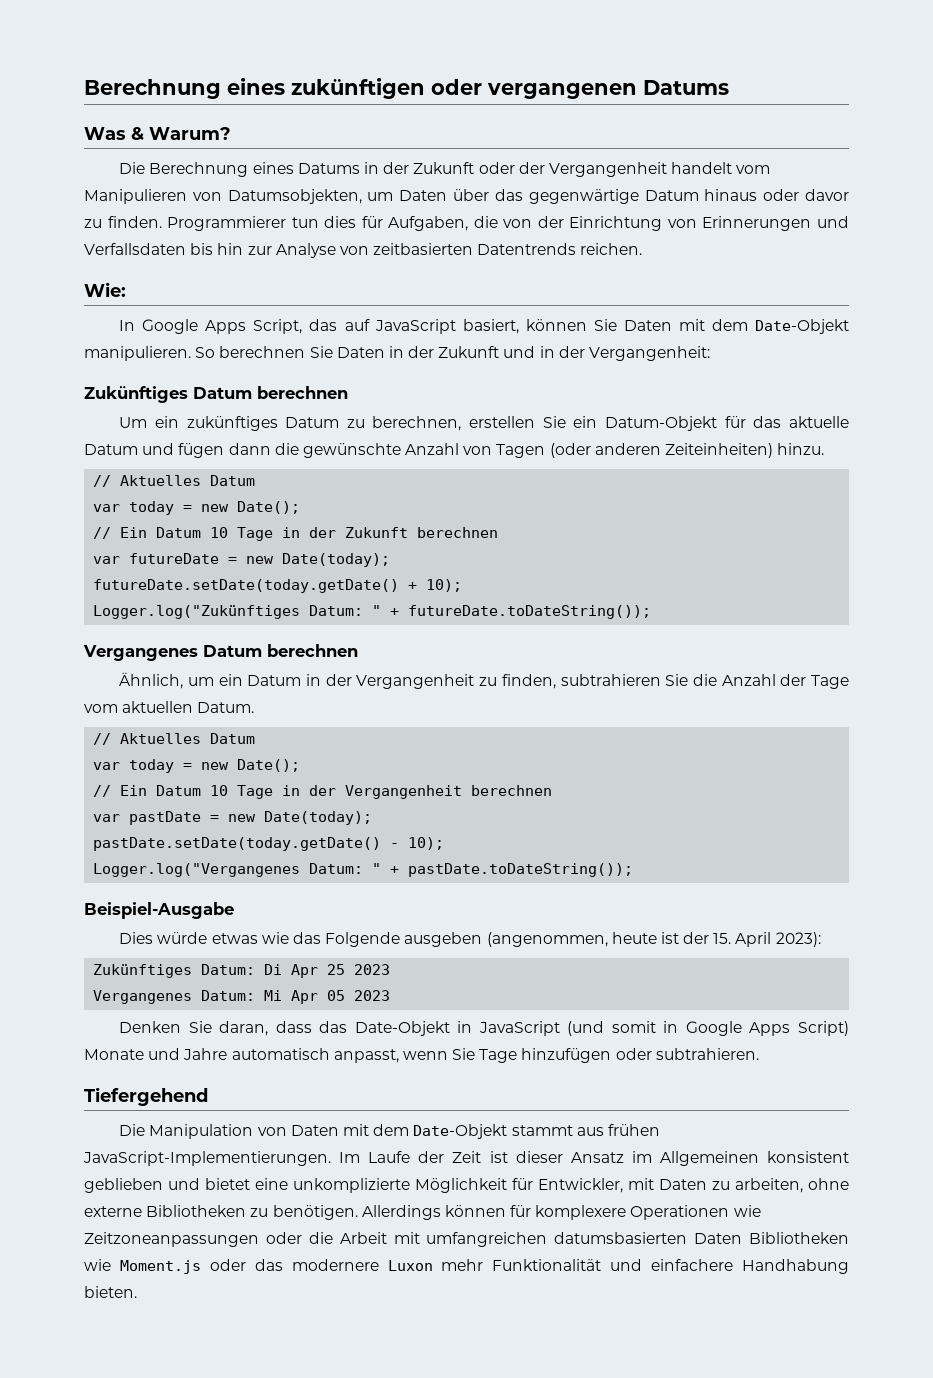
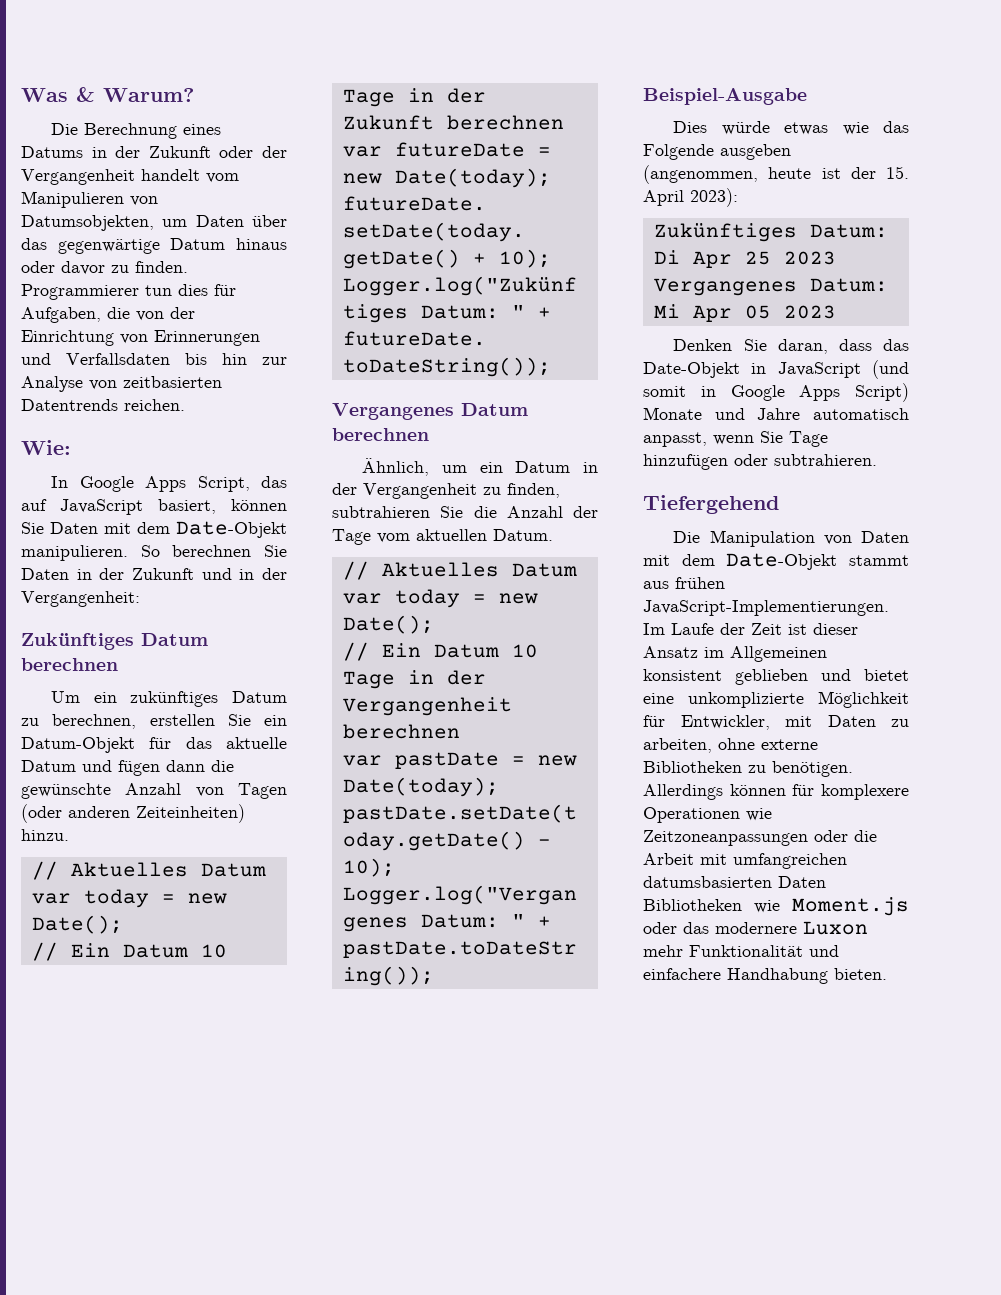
[84,78,729,99] Berechnung eines zukünftigen oder vergangenen Datums // -> (21, 95) none

